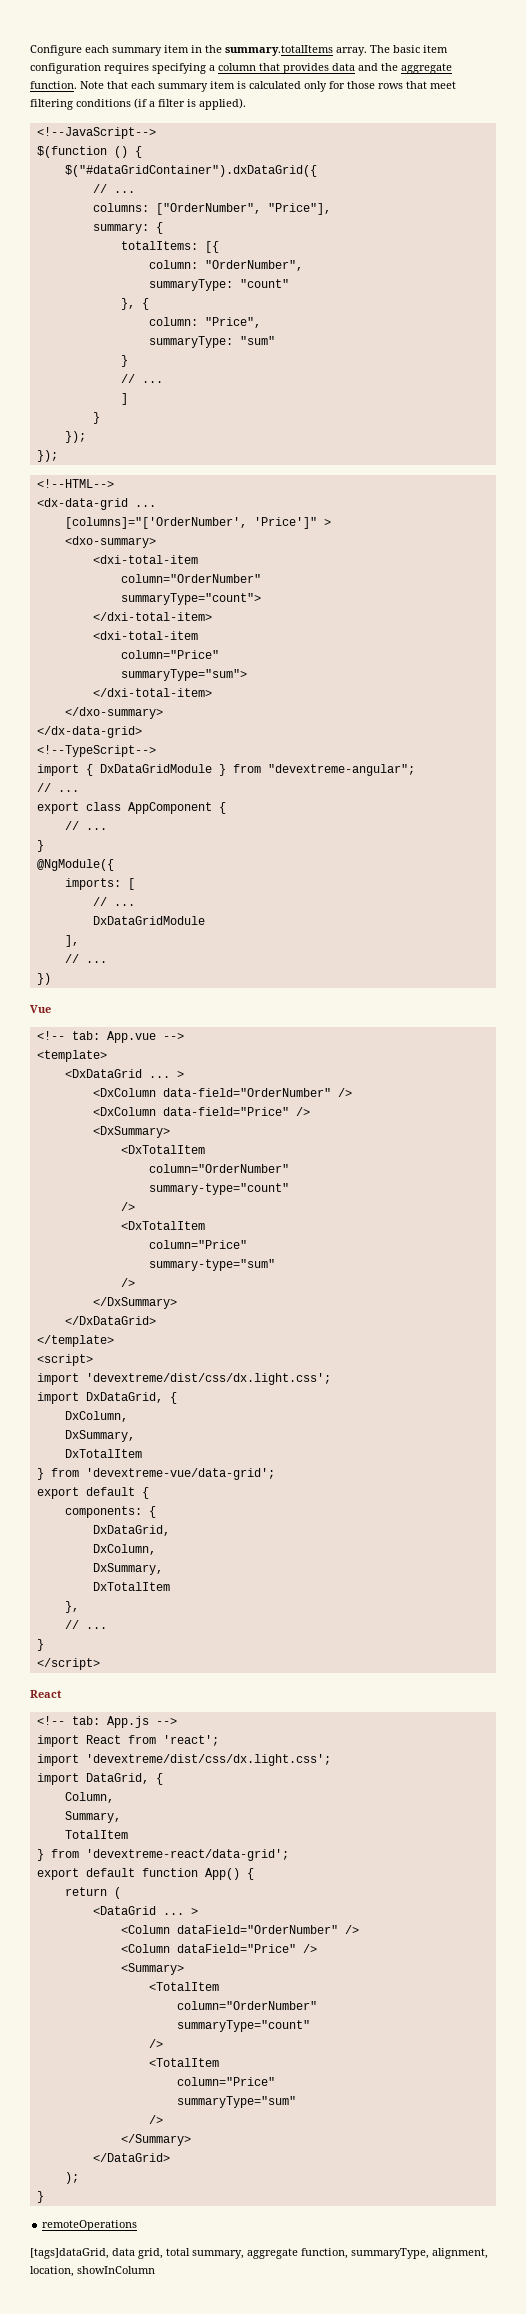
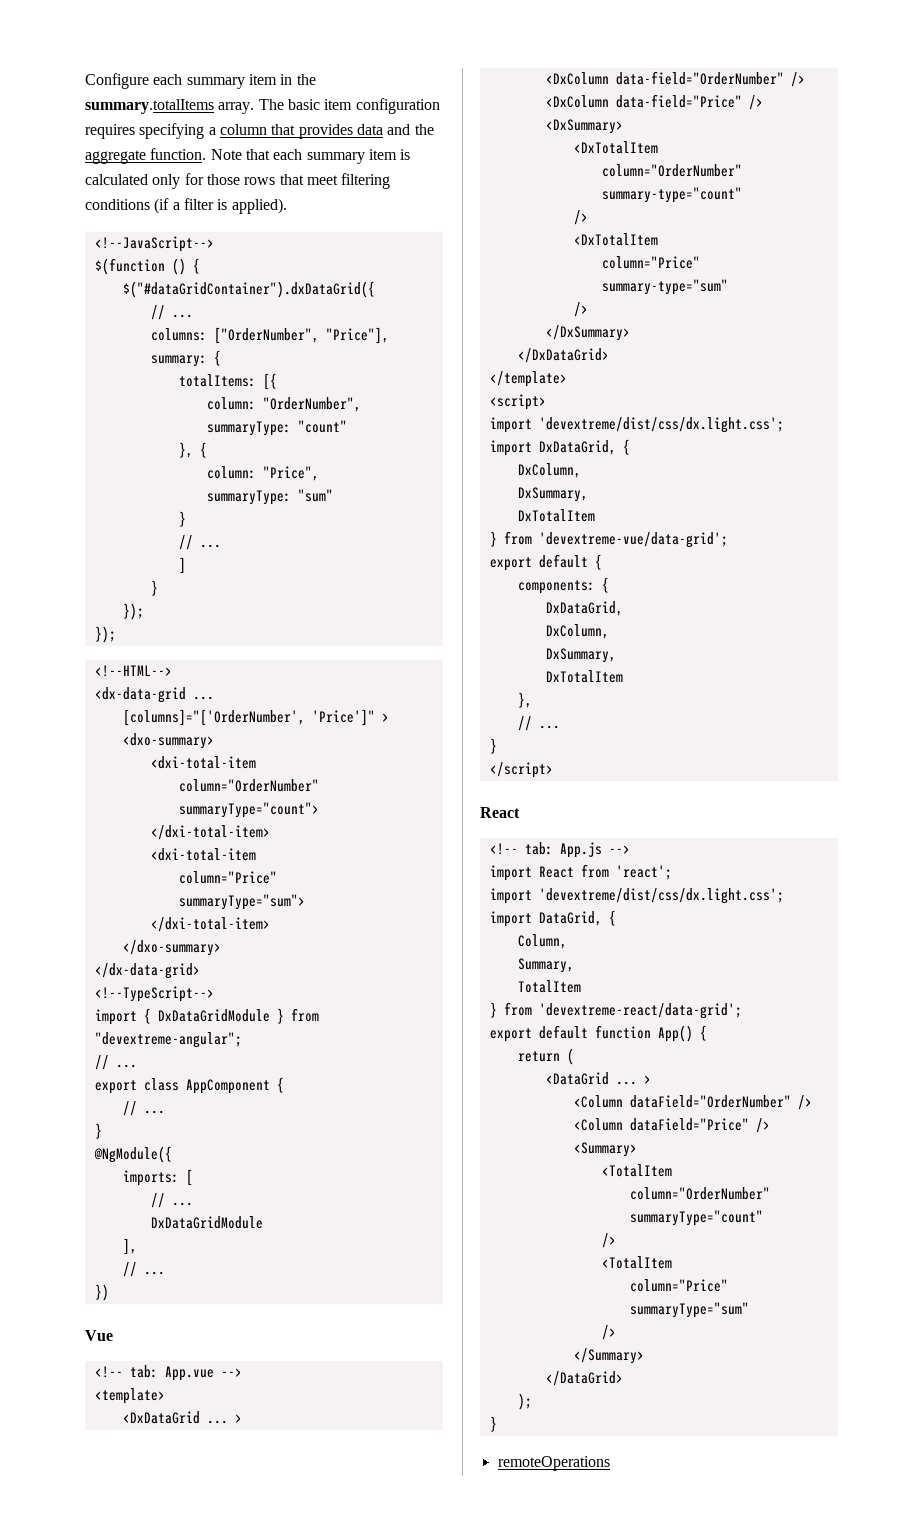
[30,2248,488,2259] [30,2266,155,2277] // [tags]dataGrid, data grid, total summary, aggregate function, summaryType, alignment, location, showInColumn -> (610, 1463) none

